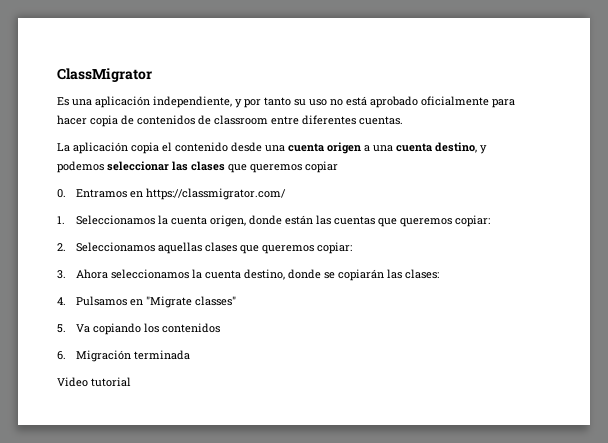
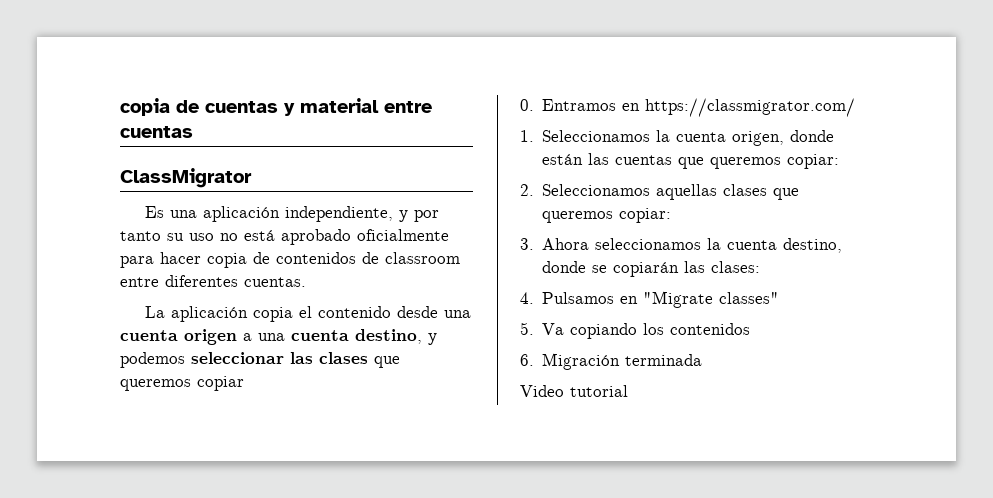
(57, 75) none -> [120,98,432,116] [120,126,193,138] copia de cuentas y material entre cuentas //

